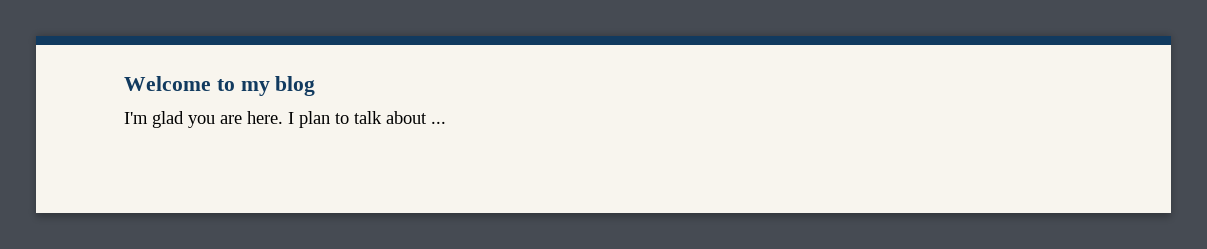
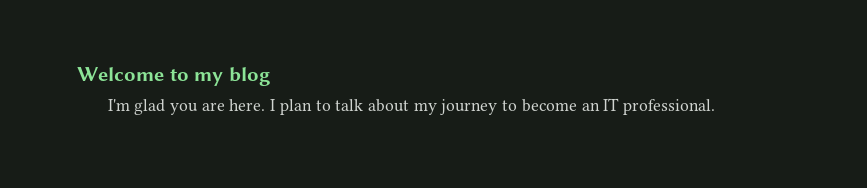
[431,121,446,124] ... -> [413,98,716,115] my journey to become an IT professional.

